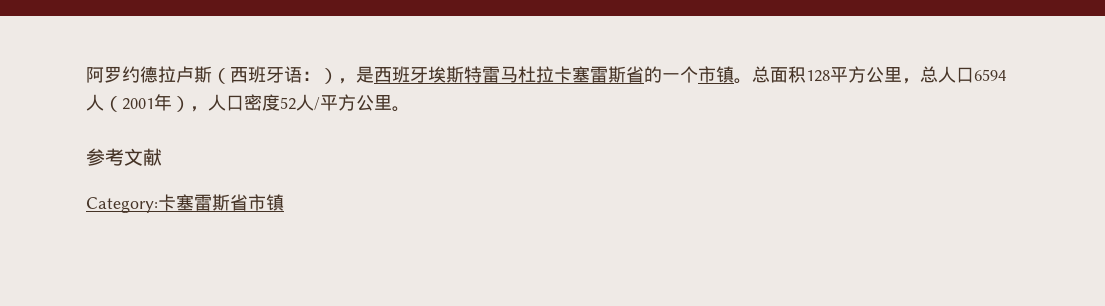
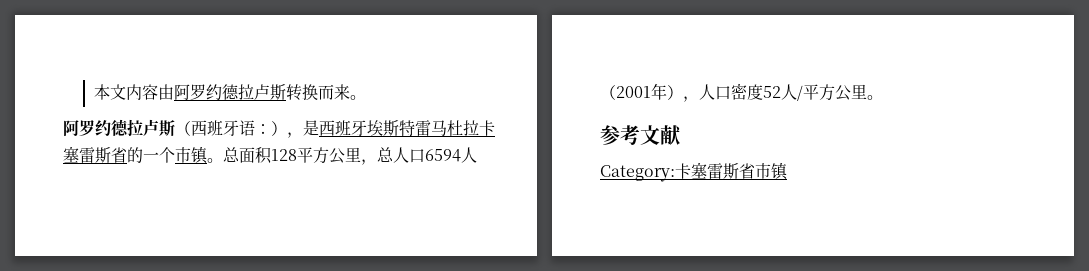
(86, 75) none -> [93,84,366,101] 本文内容由阿罗约德拉卢斯转换而来。 //

